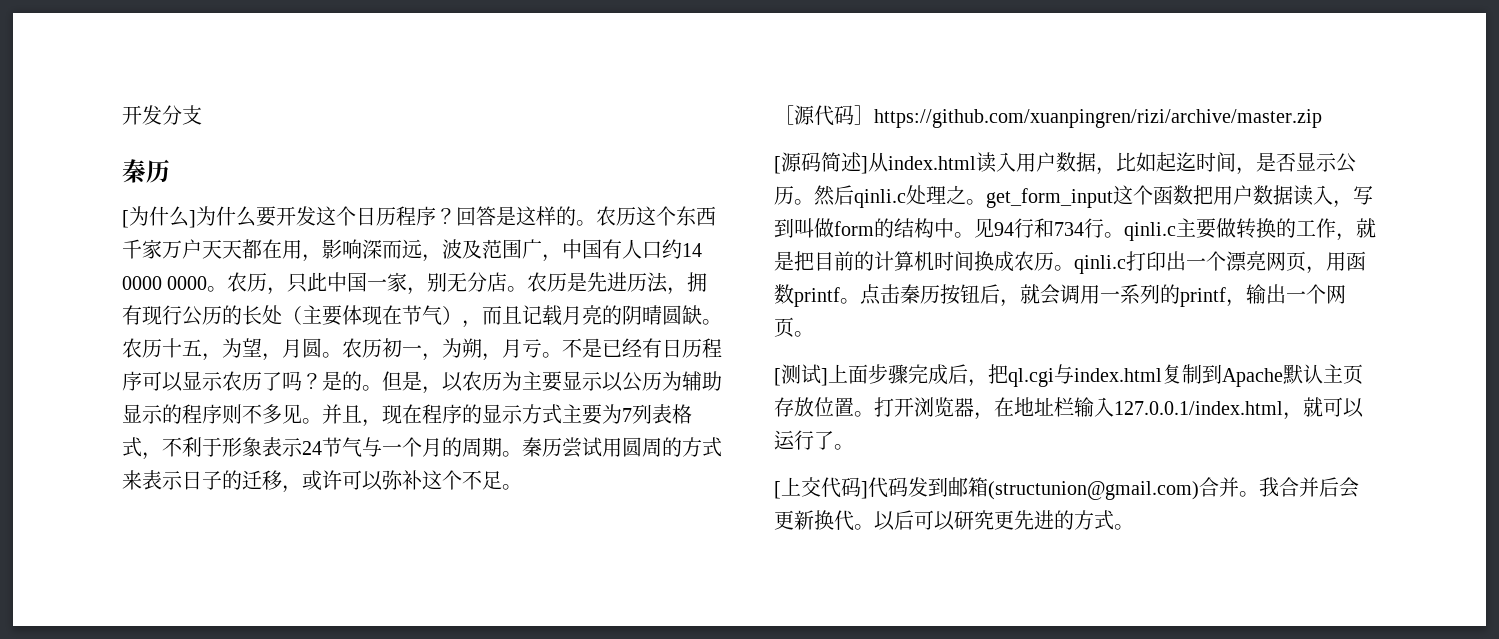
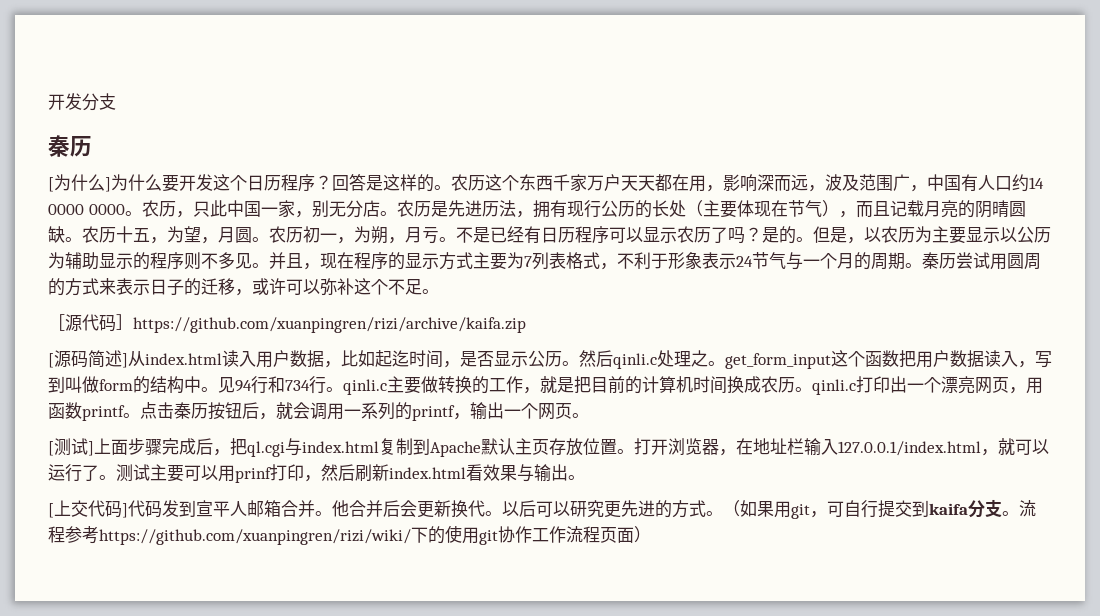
[874,109,1322,128] https://github.com/xuanpingren/rizi/archive/master.zip -> [133,317,526,333] https://github.com/xuanpingren/rizi/archive/kaifa.zip
(854, 447) none -> [116,464,585,483] 测试主要可以用prinf打印，然后刷新index.html看效果与输出。
[948,477,1279,500] 邮箱(structunion@gmail.com)合并。我 -> [196,500,349,517] 宣平人邮箱合并。他
(1134, 527) none -> [723,499,1036,519] [48,525,651,545] （如果用git，可自行提交到kaifa分支。流程参考https://github.com/xuanpingren/rizi/wiki/下的使用git协作工作流程页面）

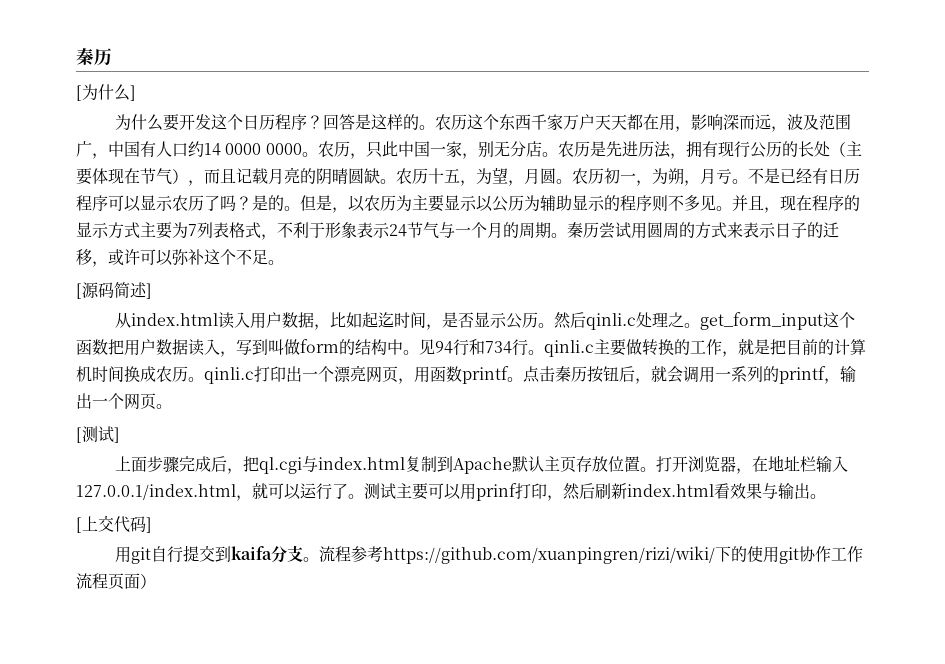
[48,93,116,111] 开发分支 // -> (76, 57) none
(111, 184) none -> (136, 93) //
[48,314,526,333] // ［源代码］https://github.com/xuanpingren/rizi/archive/kaifa.zip -> (284, 262) none
(128, 360) none -> (152, 291) //
(94, 448) none -> (120, 435) //
[128,500,844,519] 代码发到宣平人邮箱合并。他合并后会更新换代。以后可以研究更先进的方式。（如果用git，可 -> [115,546,152,564] // 用git

